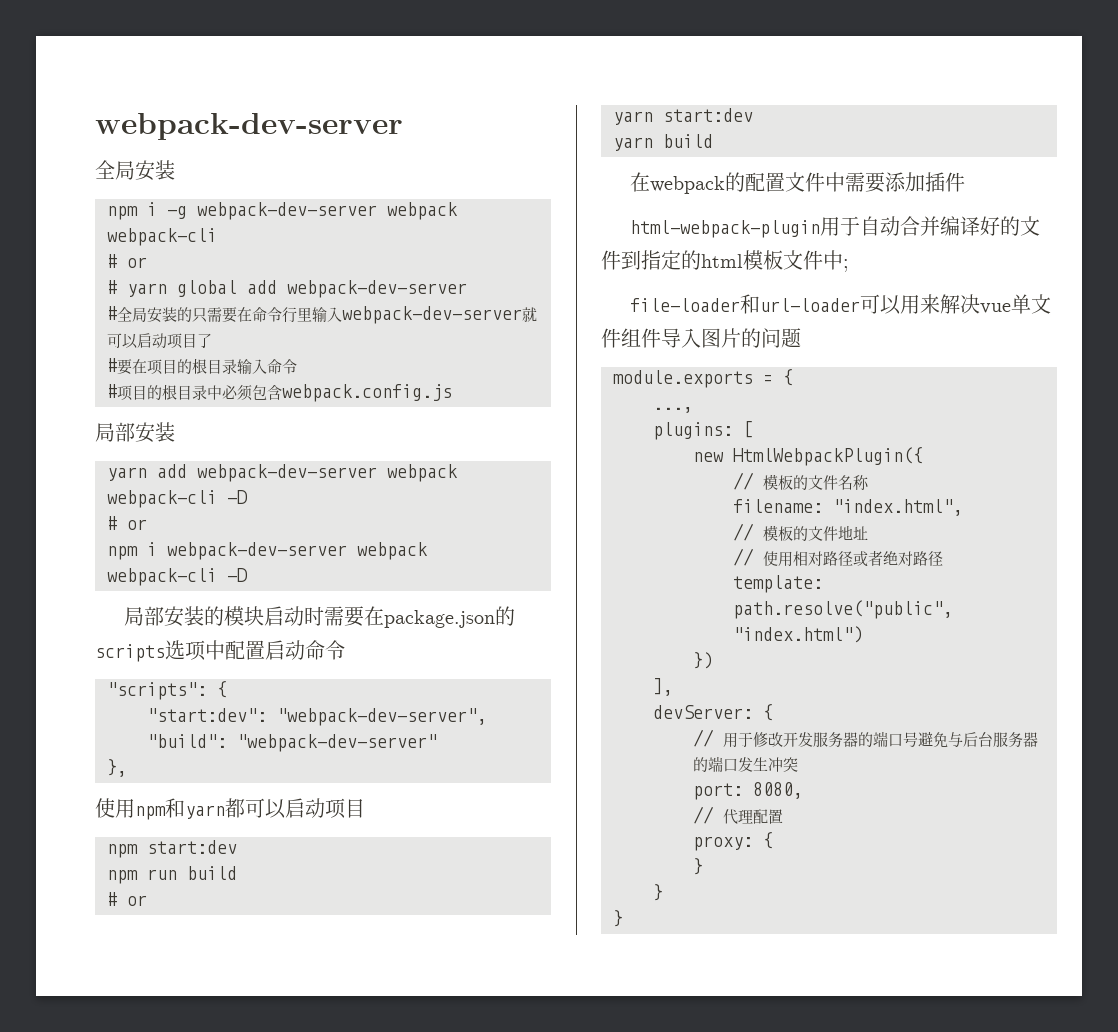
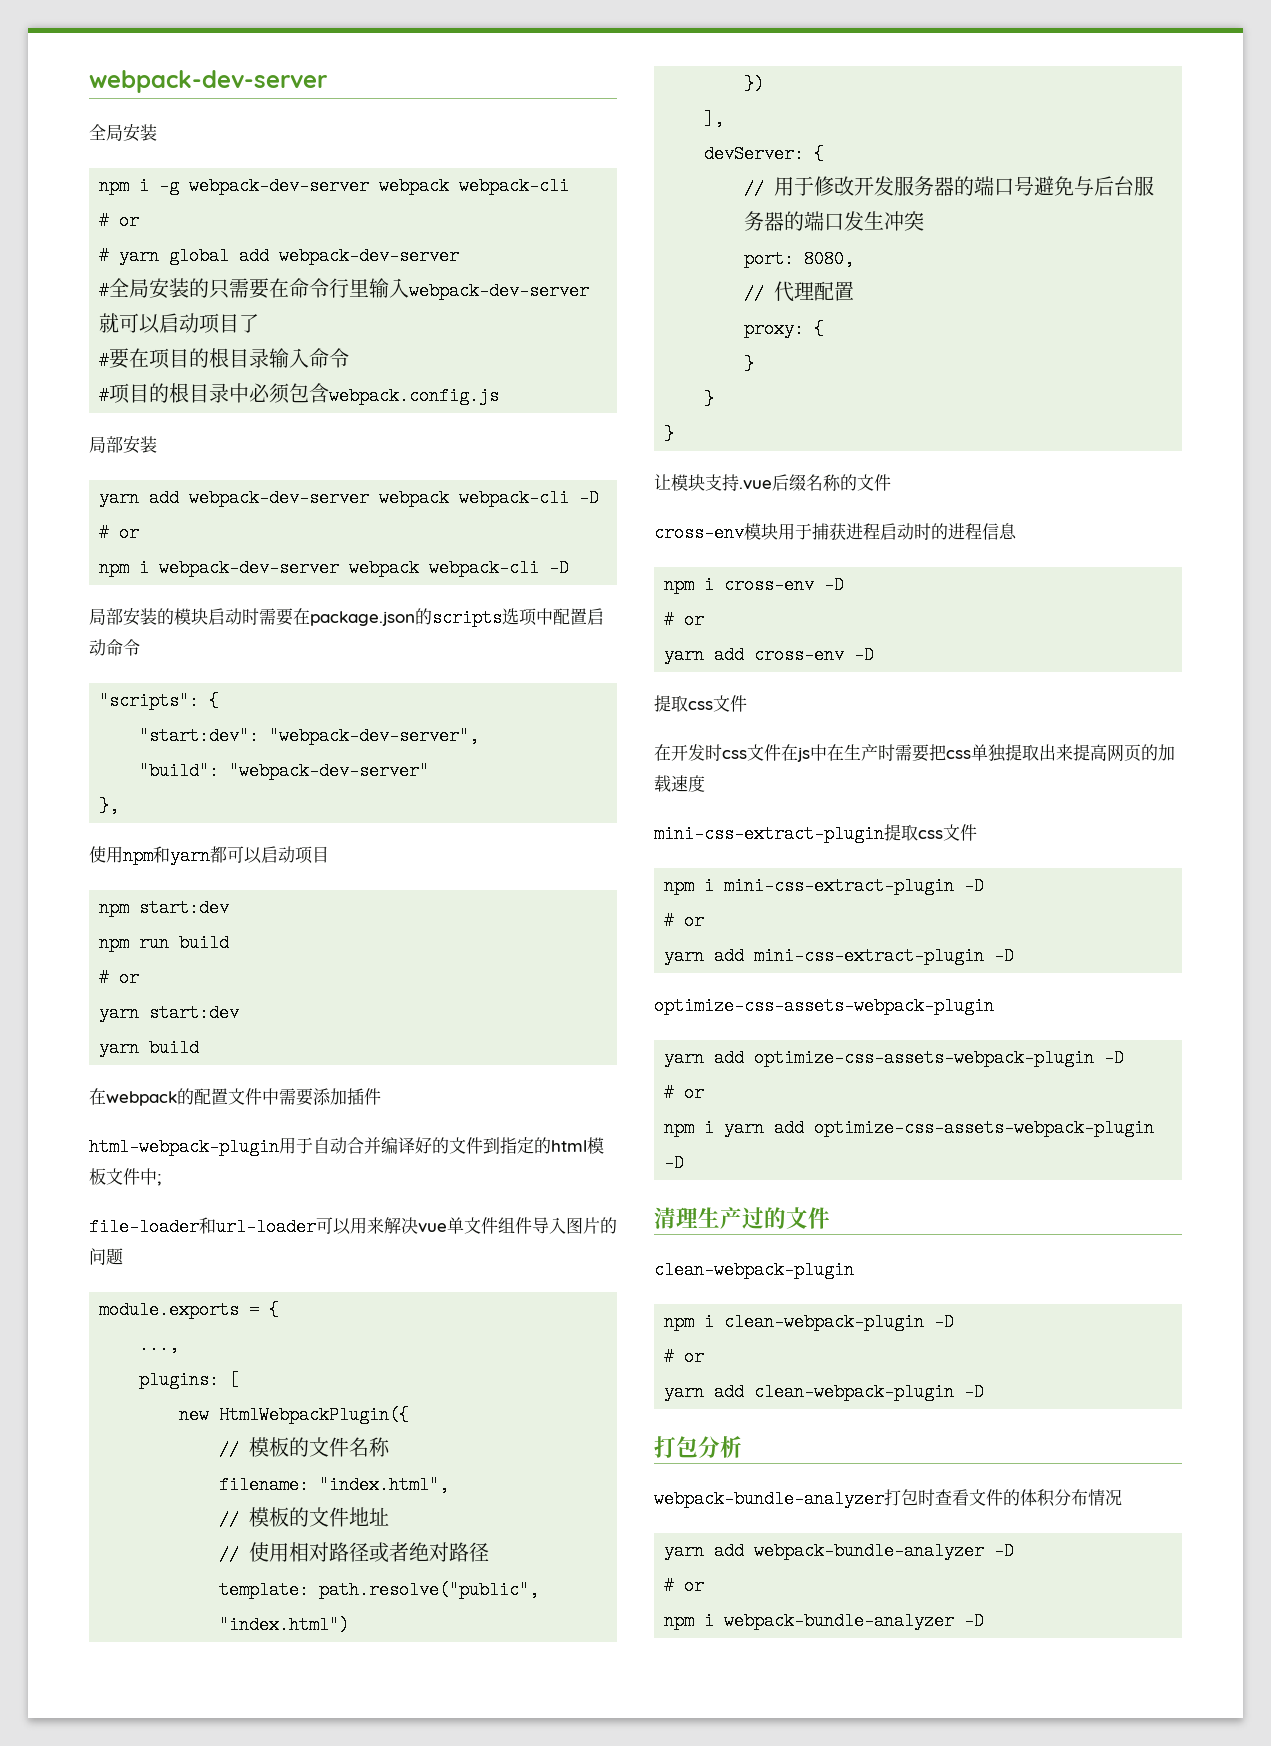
(623, 918) none -> [654,474,891,491] [654,523,1017,542] [664,576,845,594] [664,611,705,629] [664,646,875,664] [654,695,747,712] [654,744,1175,762] [654,775,705,792] [654,824,977,843] [664,877,985,895] [664,912,705,930] [664,947,1015,965] [654,997,994,1015] [664,1049,1125,1067] [664,1084,705,1102] [664,1119,1155,1137] [664,1154,685,1172] [654,1207,830,1229] [654,1261,854,1279] [664,1313,955,1331] [664,1348,705,1366] [664,1383,985,1401] [654,1436,742,1458] [654,1489,1122,1508] [664,1542,1015,1560] [664,1577,705,1595] [664,1612,985,1630] // 让模块支持.vue后缀名称的文件 // cross-env模块用于捕获进程启动时的进程信息 // npm i cross-env -D // # or // yarn add cross-env -D // 提取css文件 // 在开发时css文件在js中在生产时需要把css单独提取出来提高网页的加载速度 // mini-css-extract-plugin提取css文件 // npm i mini-css-extract-plugin -D // # or // yarn add mini-css-extract-plugin -D // optimize-css-assets-webpack-plugin // yarn add optimize-css-assets-webpack-plugin -D // # or // npm i yarn add optimize-css-assets-webpack-plugin -D // 清理生产过的文件 // clean-webpack-plugin // npm i clean-webpack-plugin -D // # or // yarn add clean-webpack-plugin -D // 打包分析 // webpack-bundle-analyzer打包时查看文件的体积分布情况 // yarn add webpack-bundle-analyzer -D // # or // npm i webpack-bundle-analyzer -D

